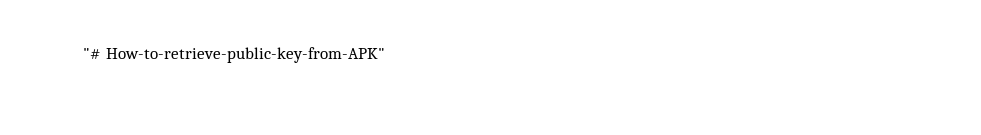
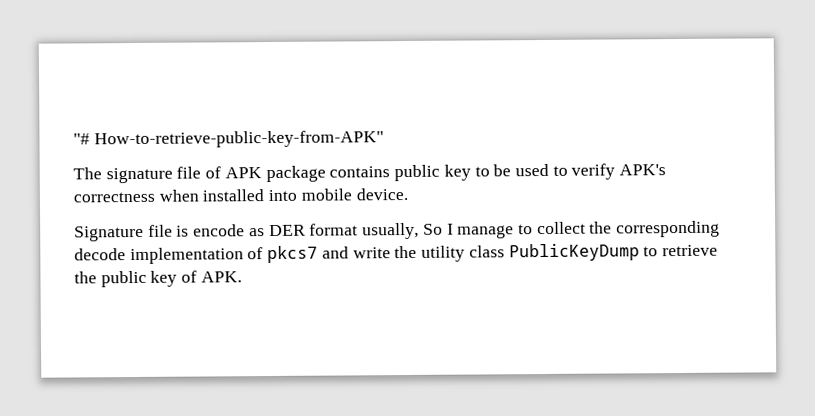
(385, 55) none -> [73,163,667,184] [73,187,408,203] [74,220,721,242] [74,243,718,265] [74,270,242,288] // The signature file of APK package contains public key to be used to verify APK's correctness when installed into mobile device. // Signature file is encode as DER format usually, So I manage to collect the corresponding decode implementation of pkcs7 and write the utility class PublicKeyDump to retrieve the public key of APK.

